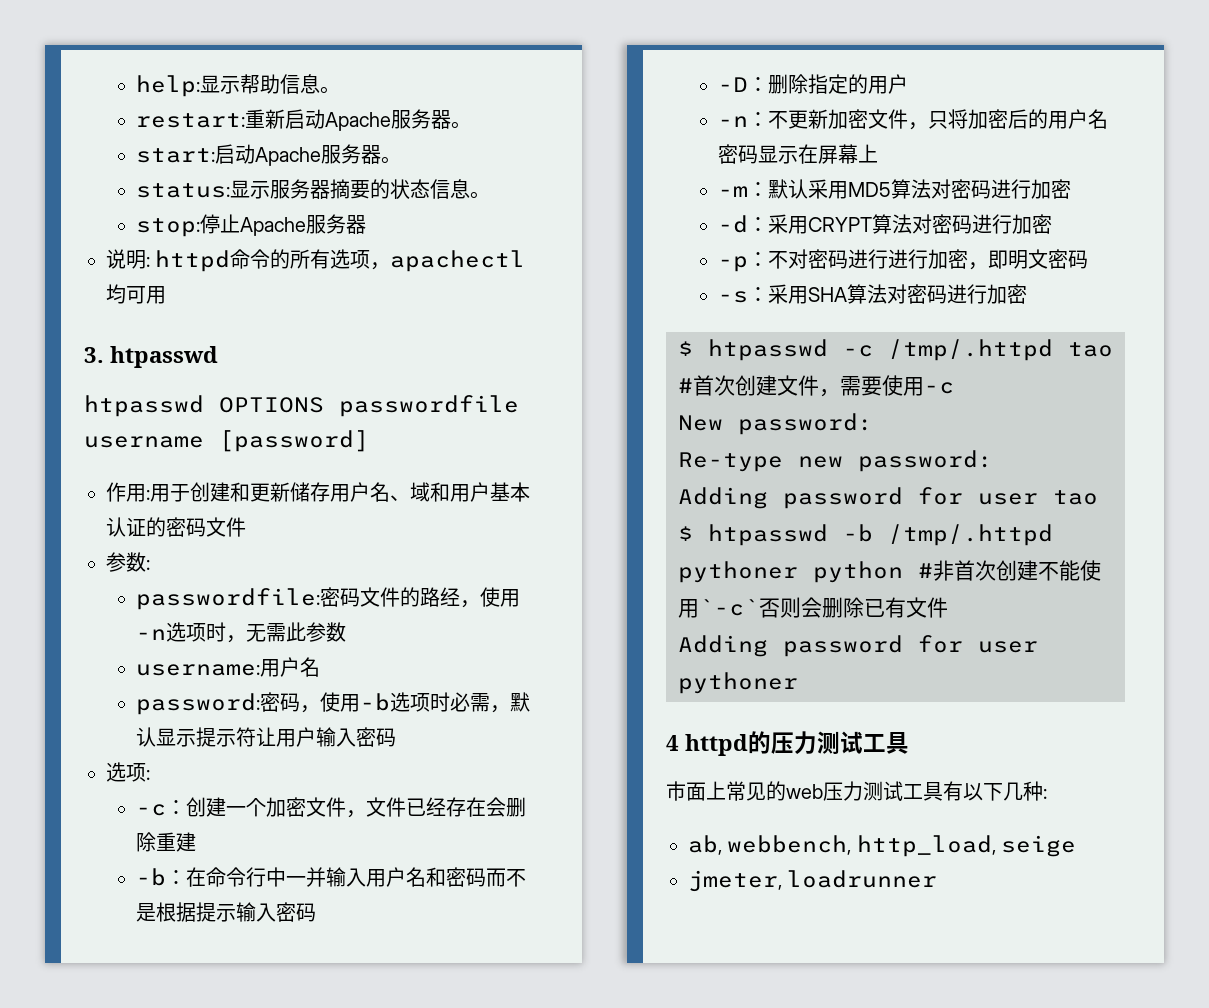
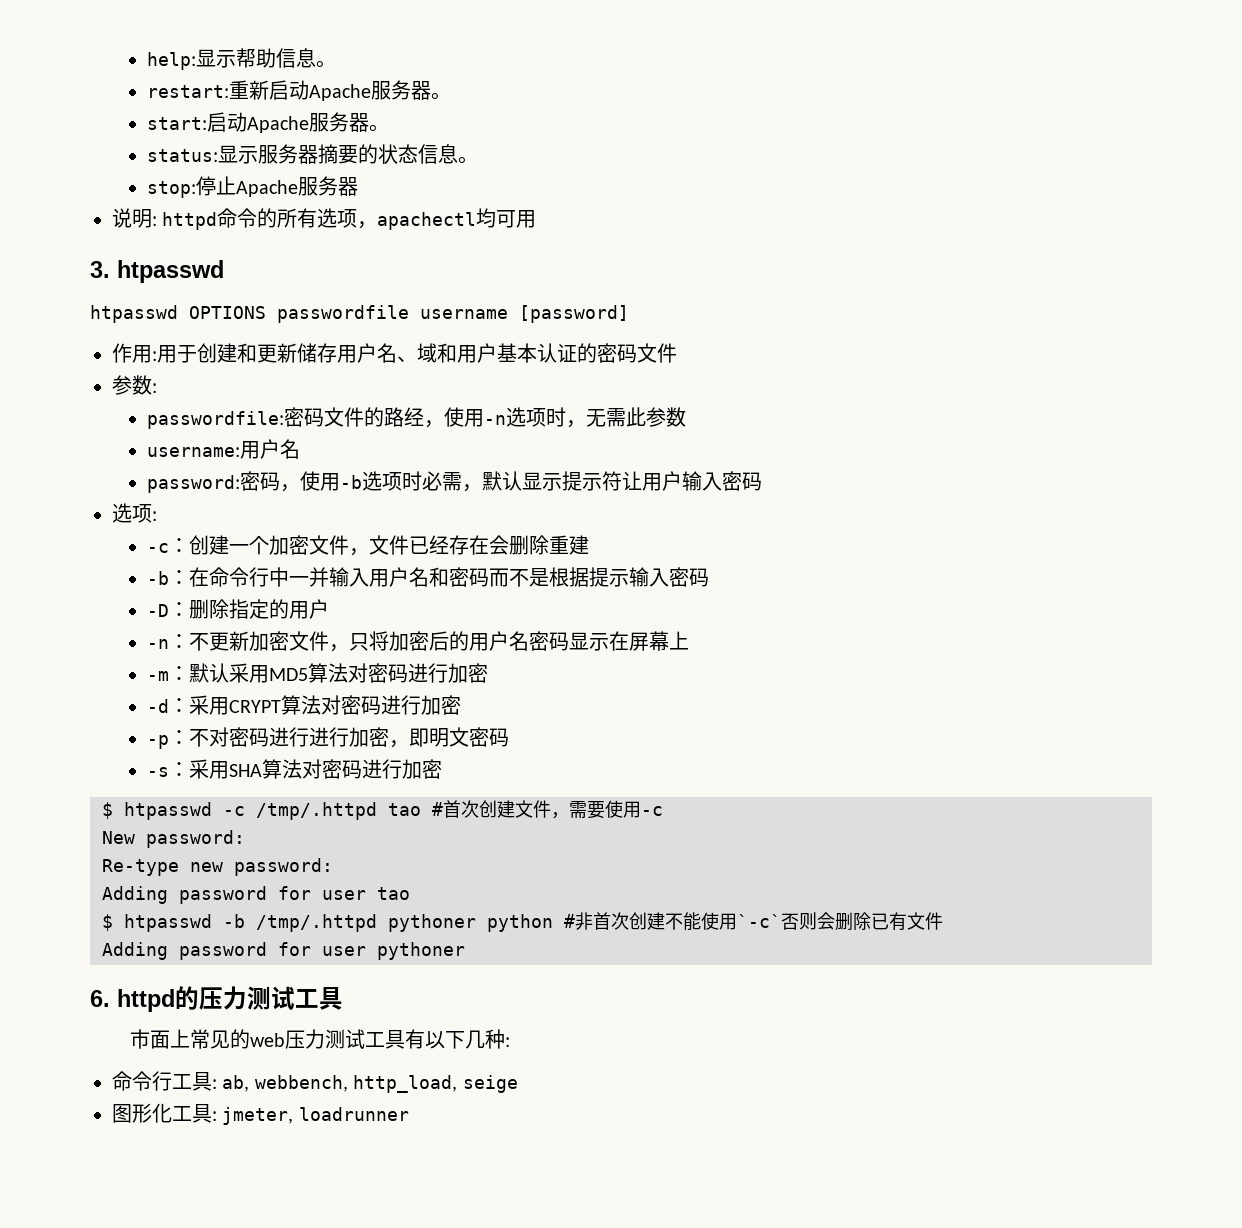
[666,735,679,751] 4 -> [90,990,110,1007] 6.
(1047, 793) none -> [112,1071,217,1091] 命令行工具:
(1077, 846) none -> [112,1103,217,1123] 图形化工具:

